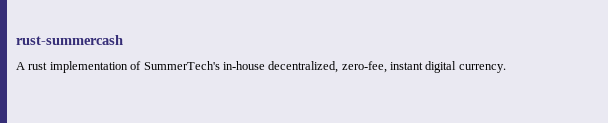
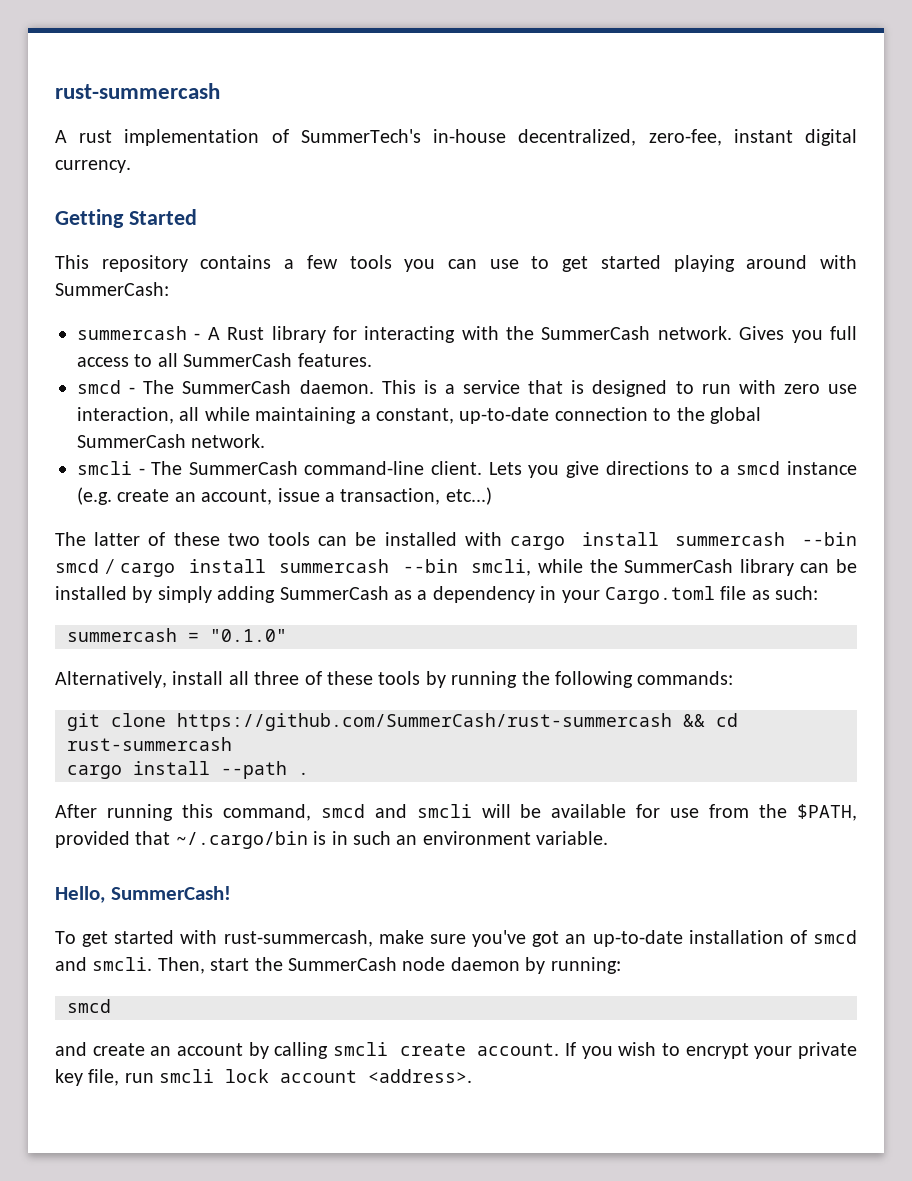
(506, 68) none -> [55,209,197,228] [55,255,857,272] [55,282,169,296] [77,326,857,343] [77,353,372,367] [77,380,857,397] [77,407,761,424] [77,434,266,448] [77,461,857,478] [77,487,492,505] [55,532,857,550] [55,559,857,577] [55,586,819,604] [67,628,287,642] [55,671,734,688] [67,713,738,731] [67,737,232,751] [67,761,309,779] [55,804,858,821] [55,831,609,849] [55,886,231,903] [55,930,857,947] [55,957,621,974] [67,999,111,1013] [55,1042,858,1059] [55,1069,473,1086] // Getting Started // This repository contains a few tools you can use to get started playing around with SummerCash: // summercash - A Rust library for interacting with the SummerCash network. Gives you full access to all SummerCash features. // smcd - The SummerCash daemon. This is a service that is designed to run with zero use interaction, all while maintaining a constant, up-to-date connection to the global SummerCash network. // smcli - The SummerCash command-line client. Lets you give directions to a smcd instance (e.g. create an account, issue a transaction, etc...) // The latter of these two tools can be installed with cargo install summercash --bin smcd / cargo install summercash --bin smcli, while the SummerCash library can be installed by simply adding SummerCash as a dependency in your Cargo.toml file as such: // summercash = "0.1.0" // Alternatively, install all three of these tools by running the following commands: // git clone https://github.com/SummerCash/rust-summercash && cd rust-summercash // cargo install --path . // After running this command, smcd and smcli will be available for use from the $PATH, provided that ~/.cargo/bin is in such an environment variable. // Hello, SummerCash! // To get started with rust-summercash, make sure you've got an up-to-date installation of smcd and smcli. Then, start the SummerCash node daemon by running: // smcd // and create an account by calling smcli create account. If you wish to encrypt your private key file, run smcli lock account <address>.

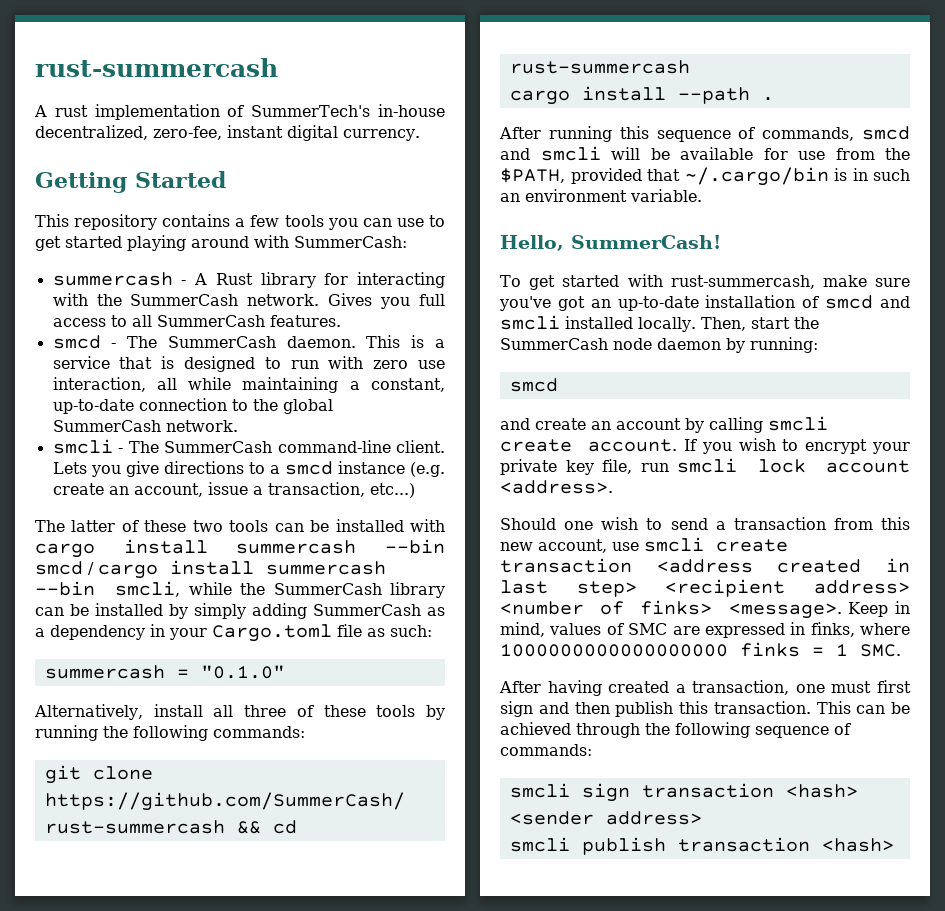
[222,804,311,821] command, -> [656,127,855,142] sequence of commands,
[92,957,153,971] smcli. -> [500,315,696,332] smcli installed locally.
(473, 1076) none -> [500,517,910,530] [500,537,788,553] [500,558,910,573] [500,579,910,597] [500,600,910,619] [500,622,910,638] [500,642,901,657] [499,680,911,696] [500,701,910,717] [500,722,851,738] [500,744,592,756] [509,783,858,802] [509,811,702,825] [509,837,894,855] // Should one wish to send a transaction from this new account, use smcli create transaction <address created in last step> <recipient address> <number of finks> <message>. Keep in mind, values of SMC are expressed in finks, where 1000000000000000000 finks = 1 SMC. // After having created a transaction, one must first sign and then publish this transaction. This can be achieved through the following sequence of commands: // smcli sign transaction <hash> <sender address> // smcli publish transaction <hash>

